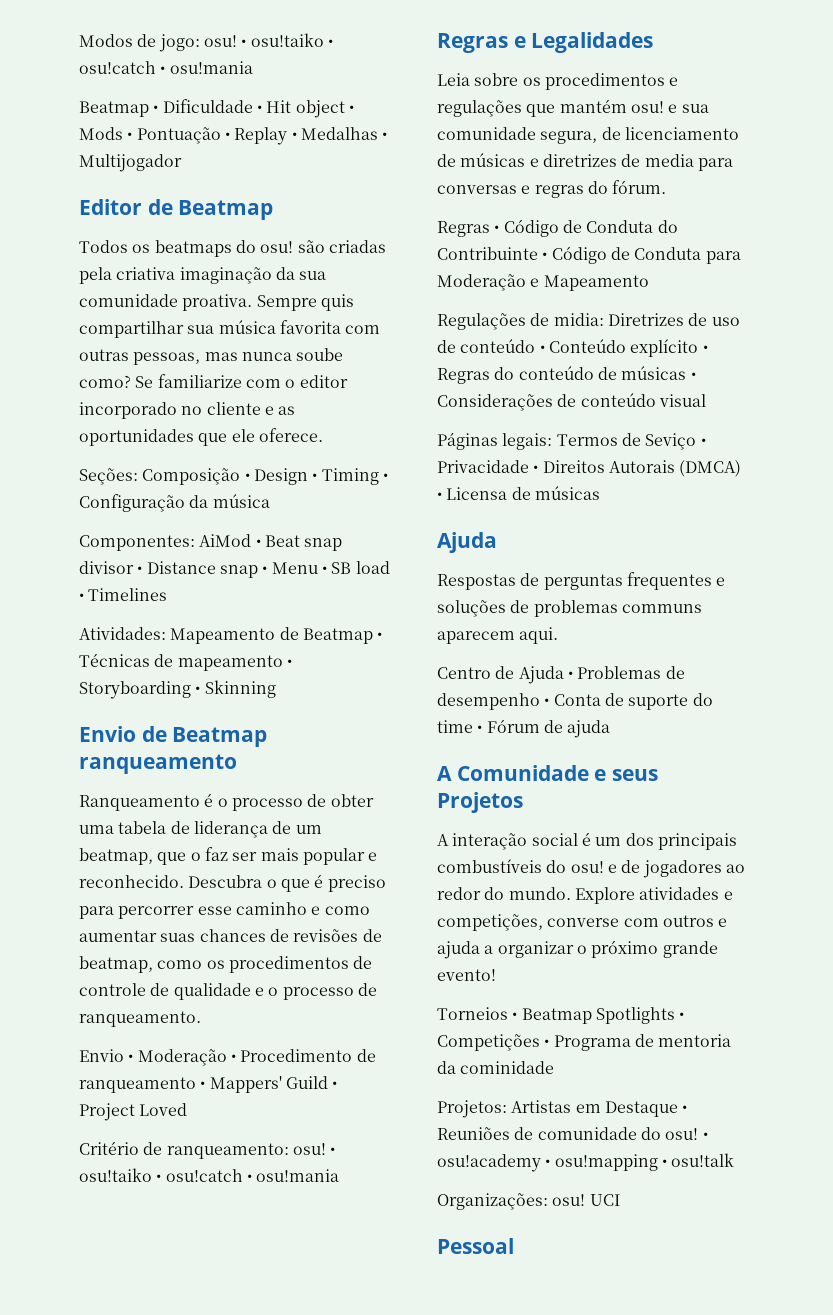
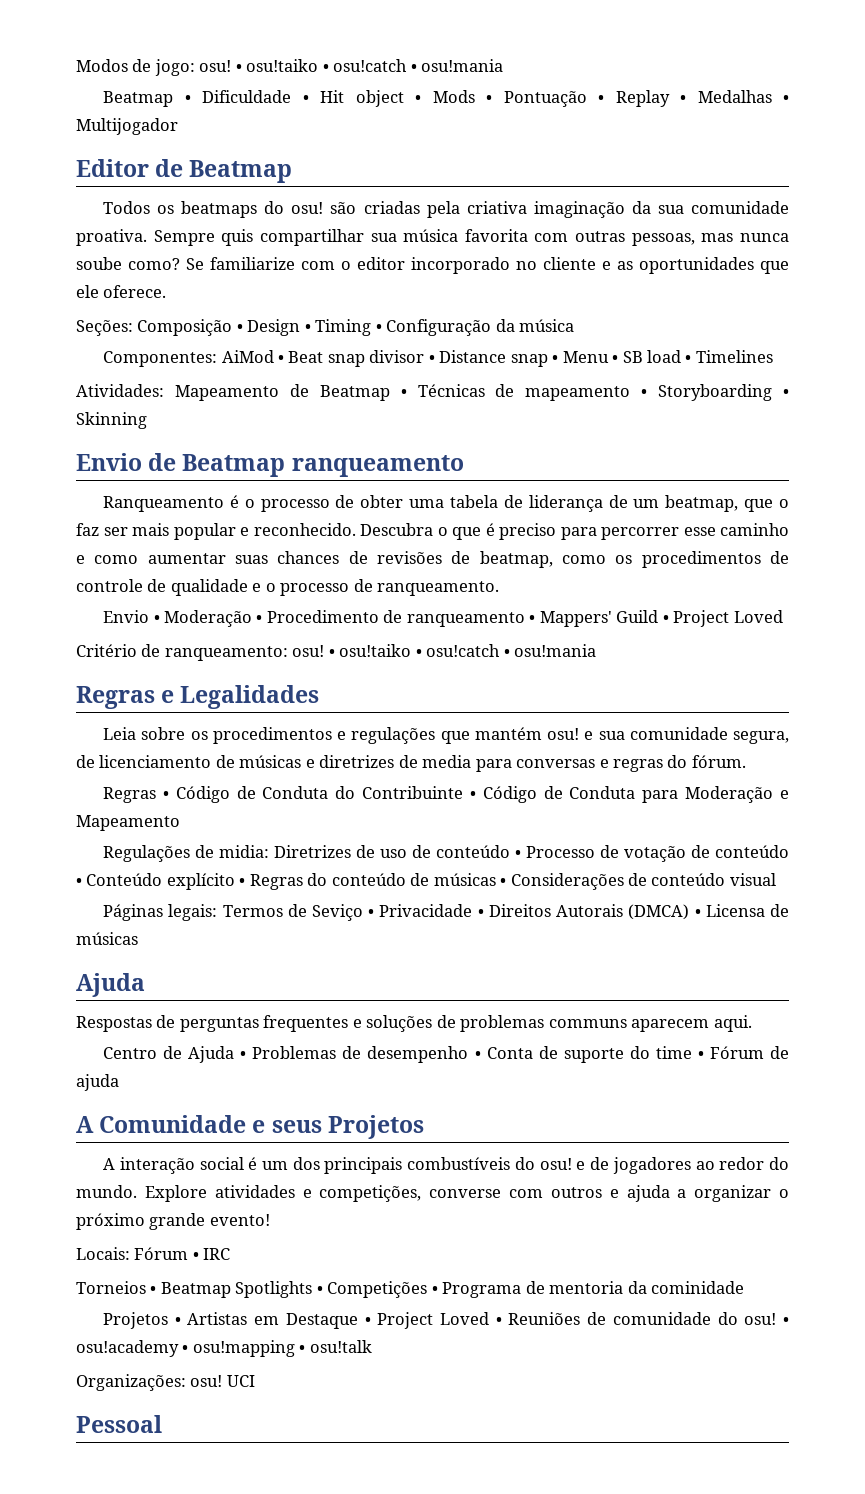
(545, 349) none -> [526,845,790,862] [76,878,82,886] Processo de votação de conteúdo •
(496, 975) none -> [76,1247,231,1260] // Locais: Fórum • IRC
[437,1100,507,1118] Projetos: -> [103,1312,181,1329] Projetos •
(688, 1109) none -> [377,1312,502,1329] Project Loved •

